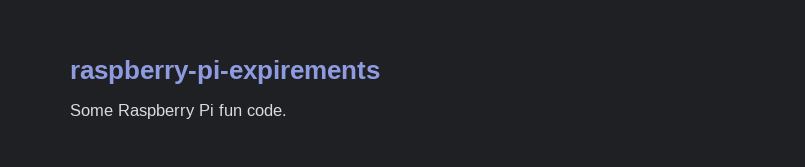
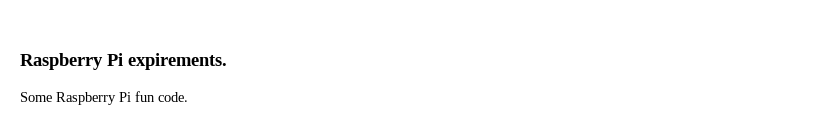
[70,60,380,84] raspberry-pi-expirements -> [20,53,227,70] Raspberry Pi expirements.

